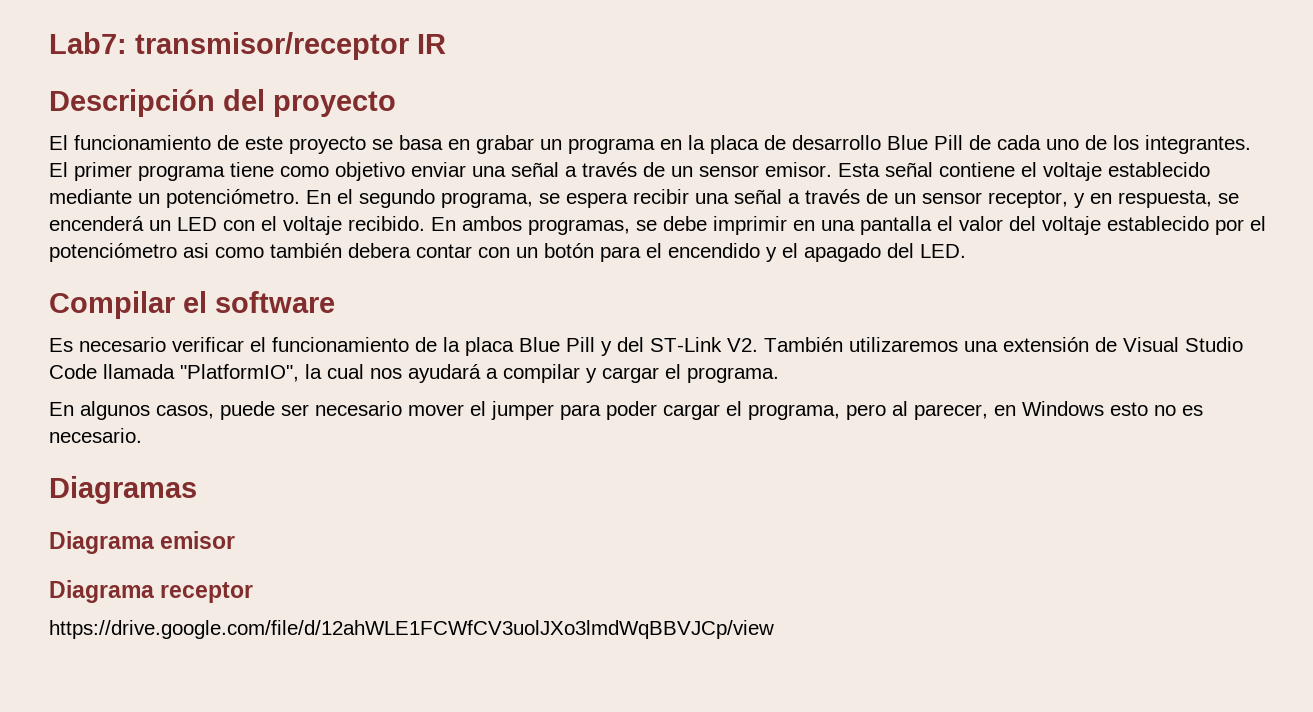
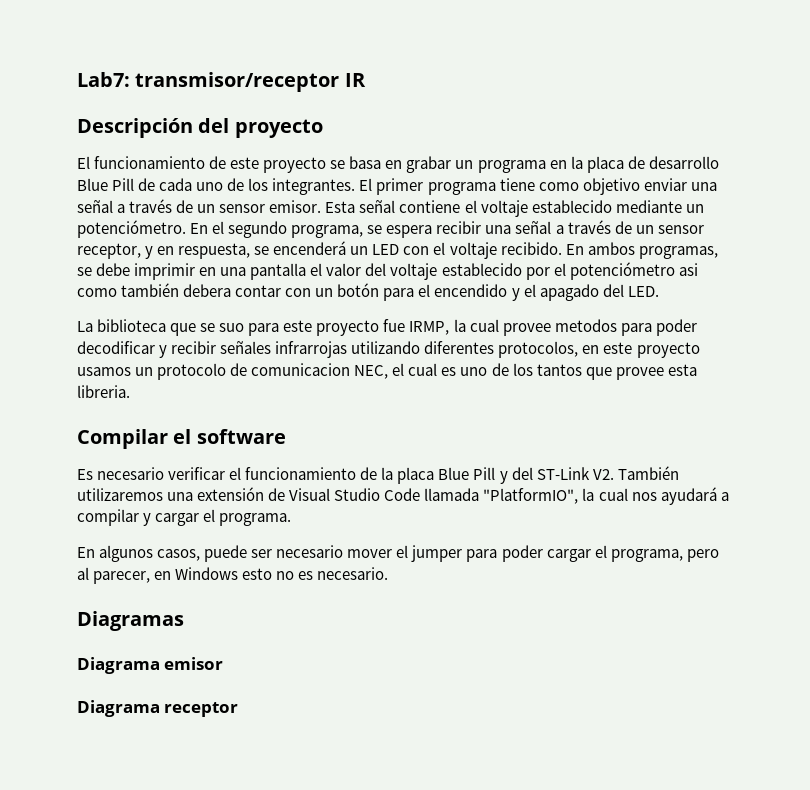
(966, 251) none -> [77,319,697,336] [77,341,700,358] [77,363,697,380] [77,385,130,398] // La biblioteca que se suo para este proyecto fue IRMP, la cual provee metodos para poder decodificar y recibir señales infrarrojas utilizando diferentes protocolos, en este proyecto usamos un protocolo de comunicacion NEC, el cual es uno de los tantos que provee esta libreria.
[49,620,774,639] // https://drive.google.com/file/d/12ahWLE1FCWfCV3uolJXo3lmdWqBBVJCp/view -> (239, 709) none

